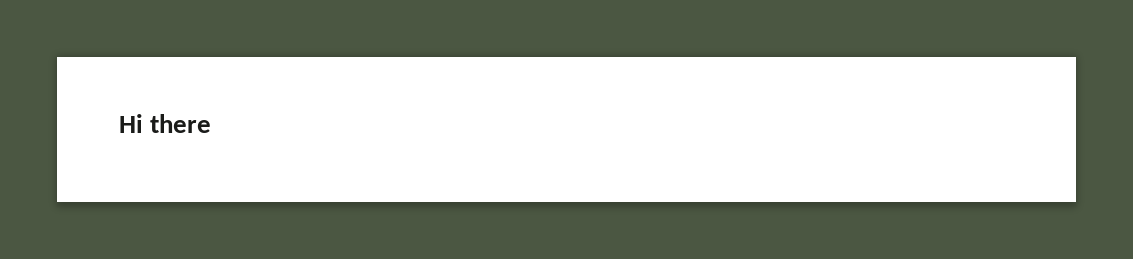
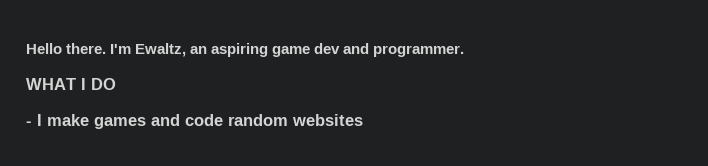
[119,114,212,133] Hi there -> [26,43,465,57] [26,78,116,90] [26,114,363,129] Hello there. I'm Ewaltz, an aspiring game dev and programmer. // WHAT I DO // - I make games and code random websites

